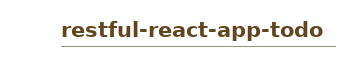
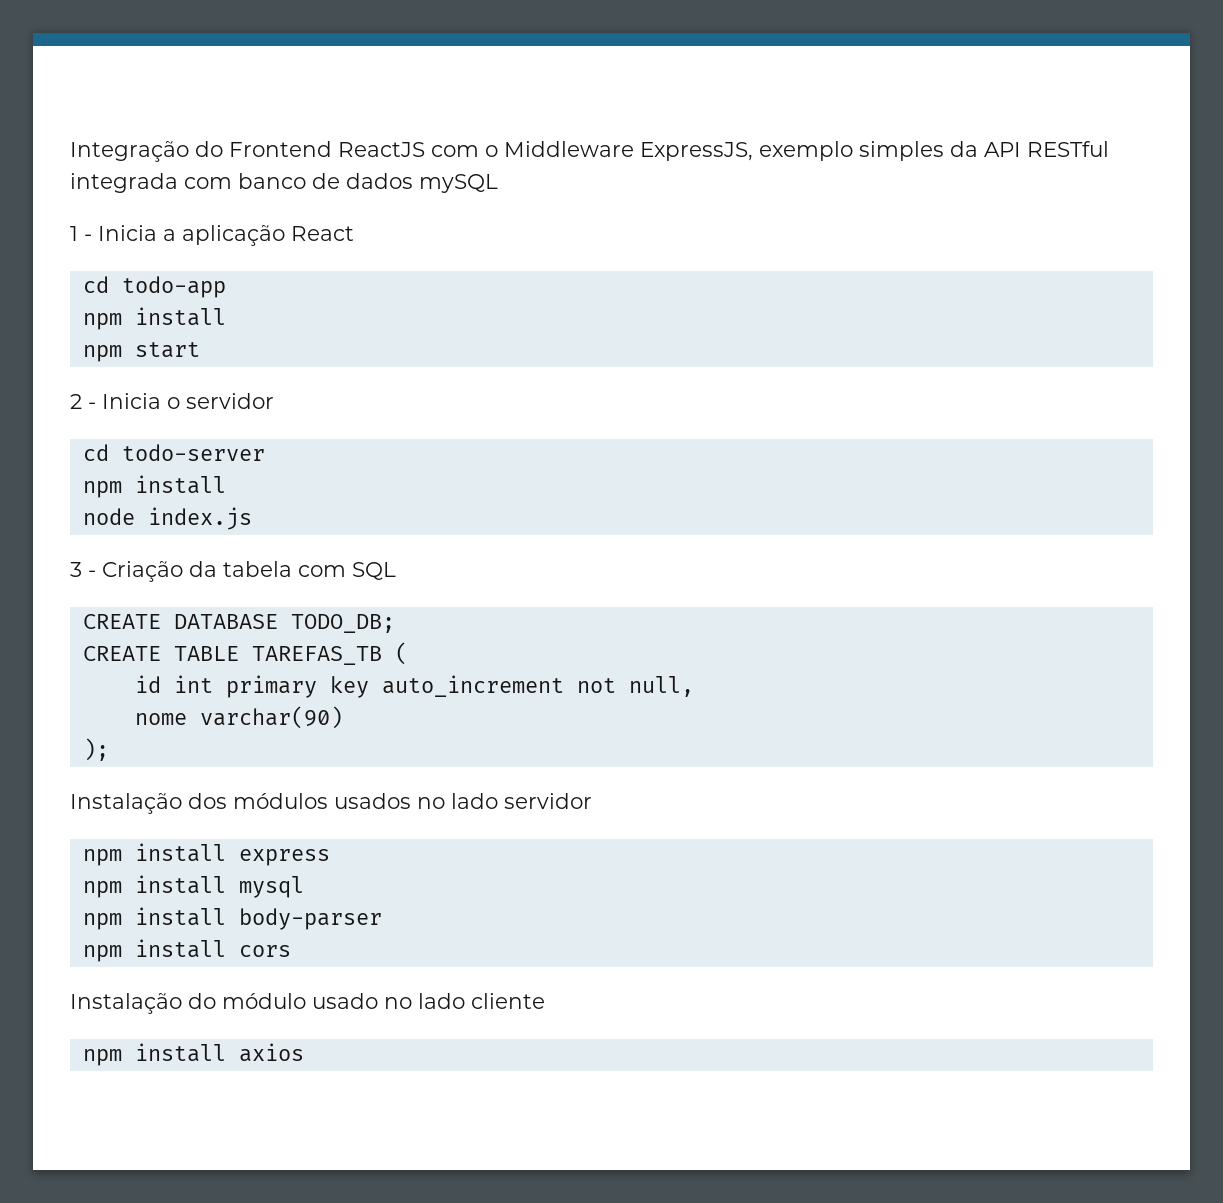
[61,21,323,41] restful-react-app-todo -> [70,141,1109,162] [70,173,498,193] [70,225,354,246] [82,276,226,298] [82,307,226,330] [82,342,200,362] [70,393,274,409] [82,444,265,461] [82,475,226,498] [82,507,252,530] [70,561,396,582] [82,614,395,633] [82,642,408,665] [134,675,694,698] [134,706,343,729] [82,738,109,761] [70,793,592,814] [82,843,330,866] [82,875,304,898] [82,907,382,930] [82,939,291,962] [70,993,545,1014] [82,1043,304,1066] Integração do Frontend ReactJS com o Middleware ExpressJS, exemplo simples da API RESTful integrada com banco de dados mySQL // 1 - Inicia a aplicação React // cd todo-app // npm install // npm start // 2 - Inicia o servidor // cd todo-server // npm install // node index.js // 3 - Criação da tabela com SQL // CREATE DATABASE TODO_DB; // CREATE TABLE TAREFAS_TB ( // id int primary key auto_increment not null, // nome varchar(90) // ); // Instalação dos módulos usados no lado servidor // npm install express // npm install mysql // npm install body-parser // npm install cors // Instalação do módulo usado no lado cliente // npm install axios

